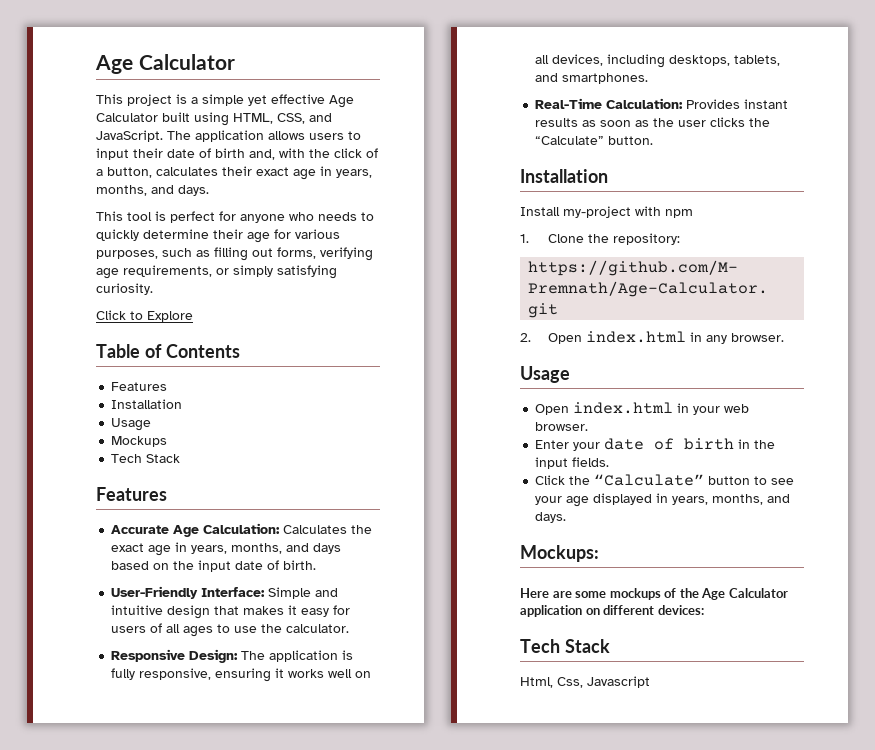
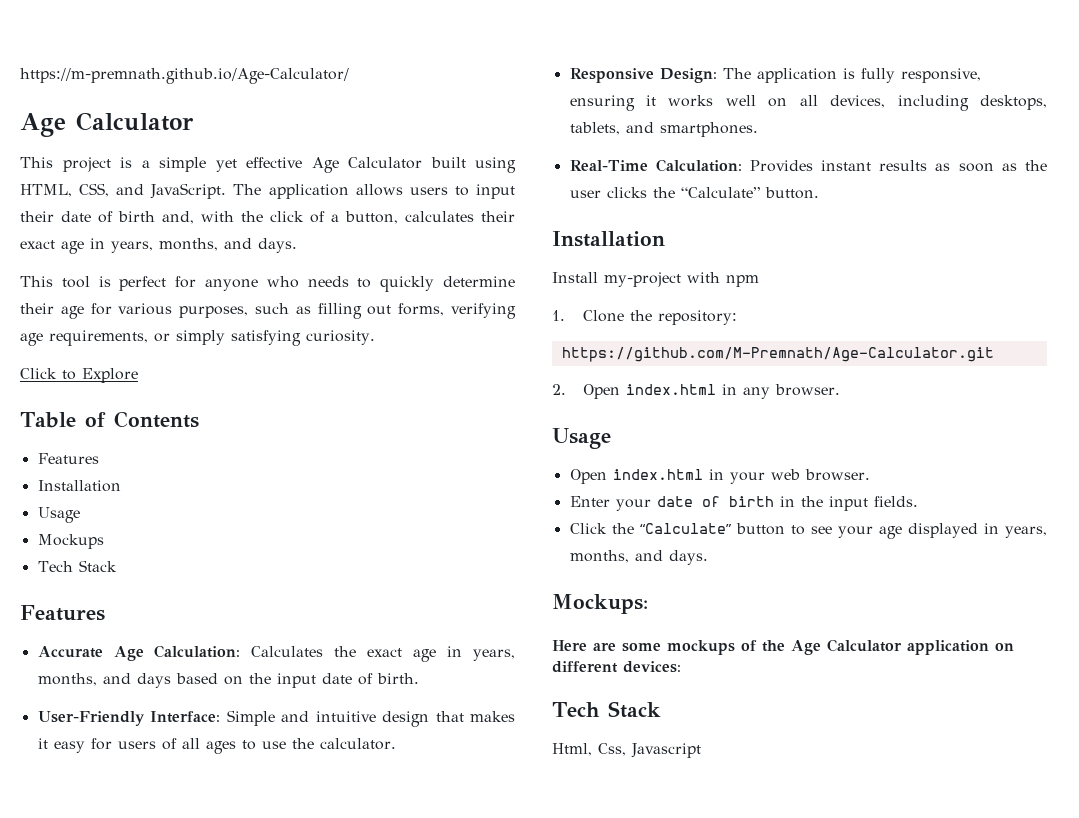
(95, 64) none -> [20,68,349,84] https://m-premnath.github.io/Age-Calculator/ //

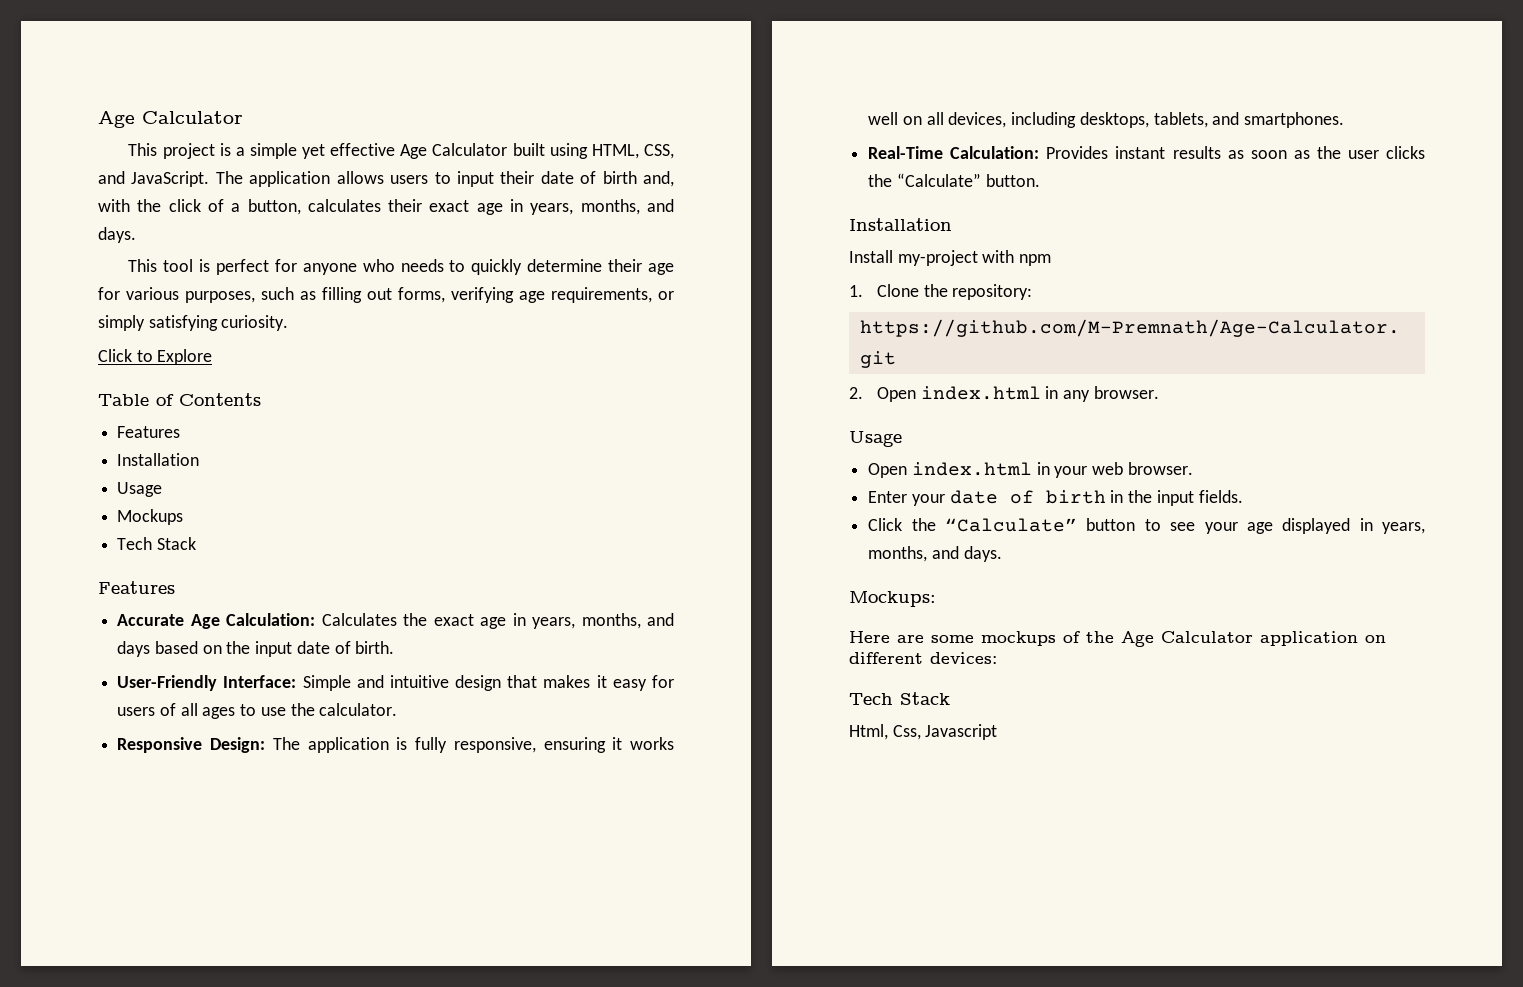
[20,68,349,84] https://m-premnath.github.io/Age-Calculator/ // -> (98, 119) none

